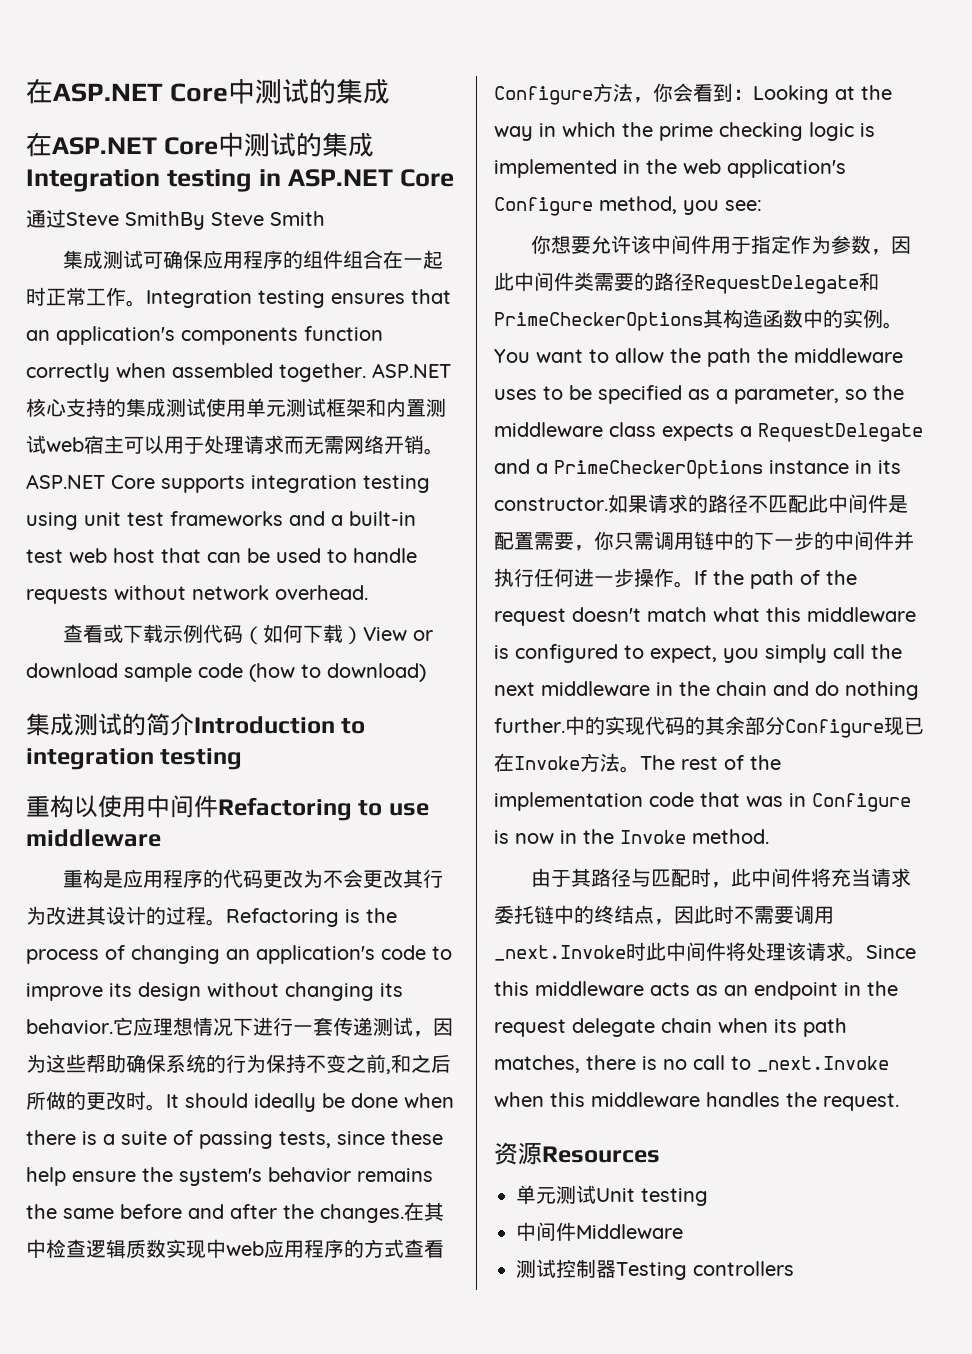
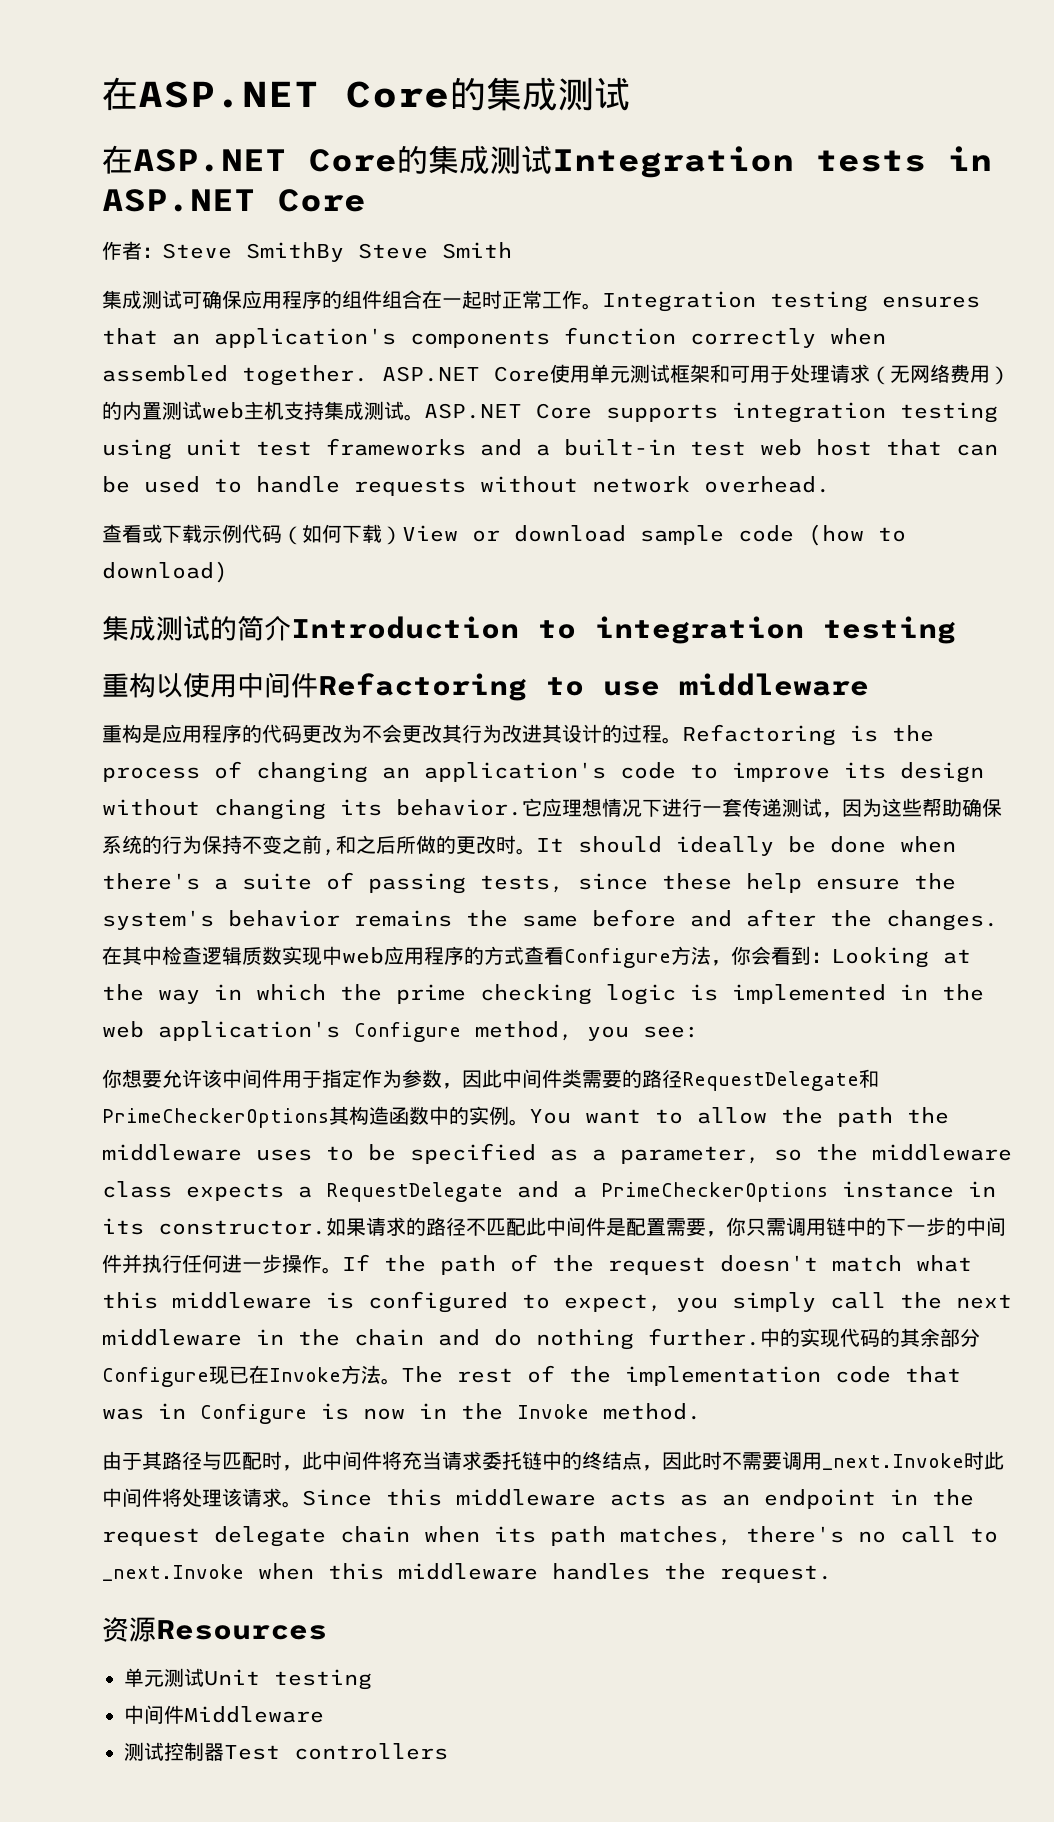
[26,79,391,104] [26,132,374,157] [26,169,252,192] 在ASP.NET Core中测试的集成 // 在ASP.NET Core中测试的集成Integration testing -> [102,77,630,111] [102,145,926,178] 在ASP.NET Core的集成测试 // 在ASP.NET Core的集成测试Integration tests
[26,209,66,228] 通过 -> [102,241,162,260] 作者：
[26,398,206,417] 核心支持的集成测试 -> [494,366,550,382] Core
[386,398,446,417] [26,435,424,454] 内置测试web宿主可以用于处理请求而无需网络开销 -> [730,364,1010,385] [102,401,404,420] 可用于处理请求（无网络费用）的内置测试web主机支持集成测试
[26,1130,97,1145] there is -> [102,873,200,890] there's
[586,1055,657,1070] there is -> [746,1526,844,1543] there's
[616,1262,687,1280] Testing -> [224,1745,280,1760] Test

